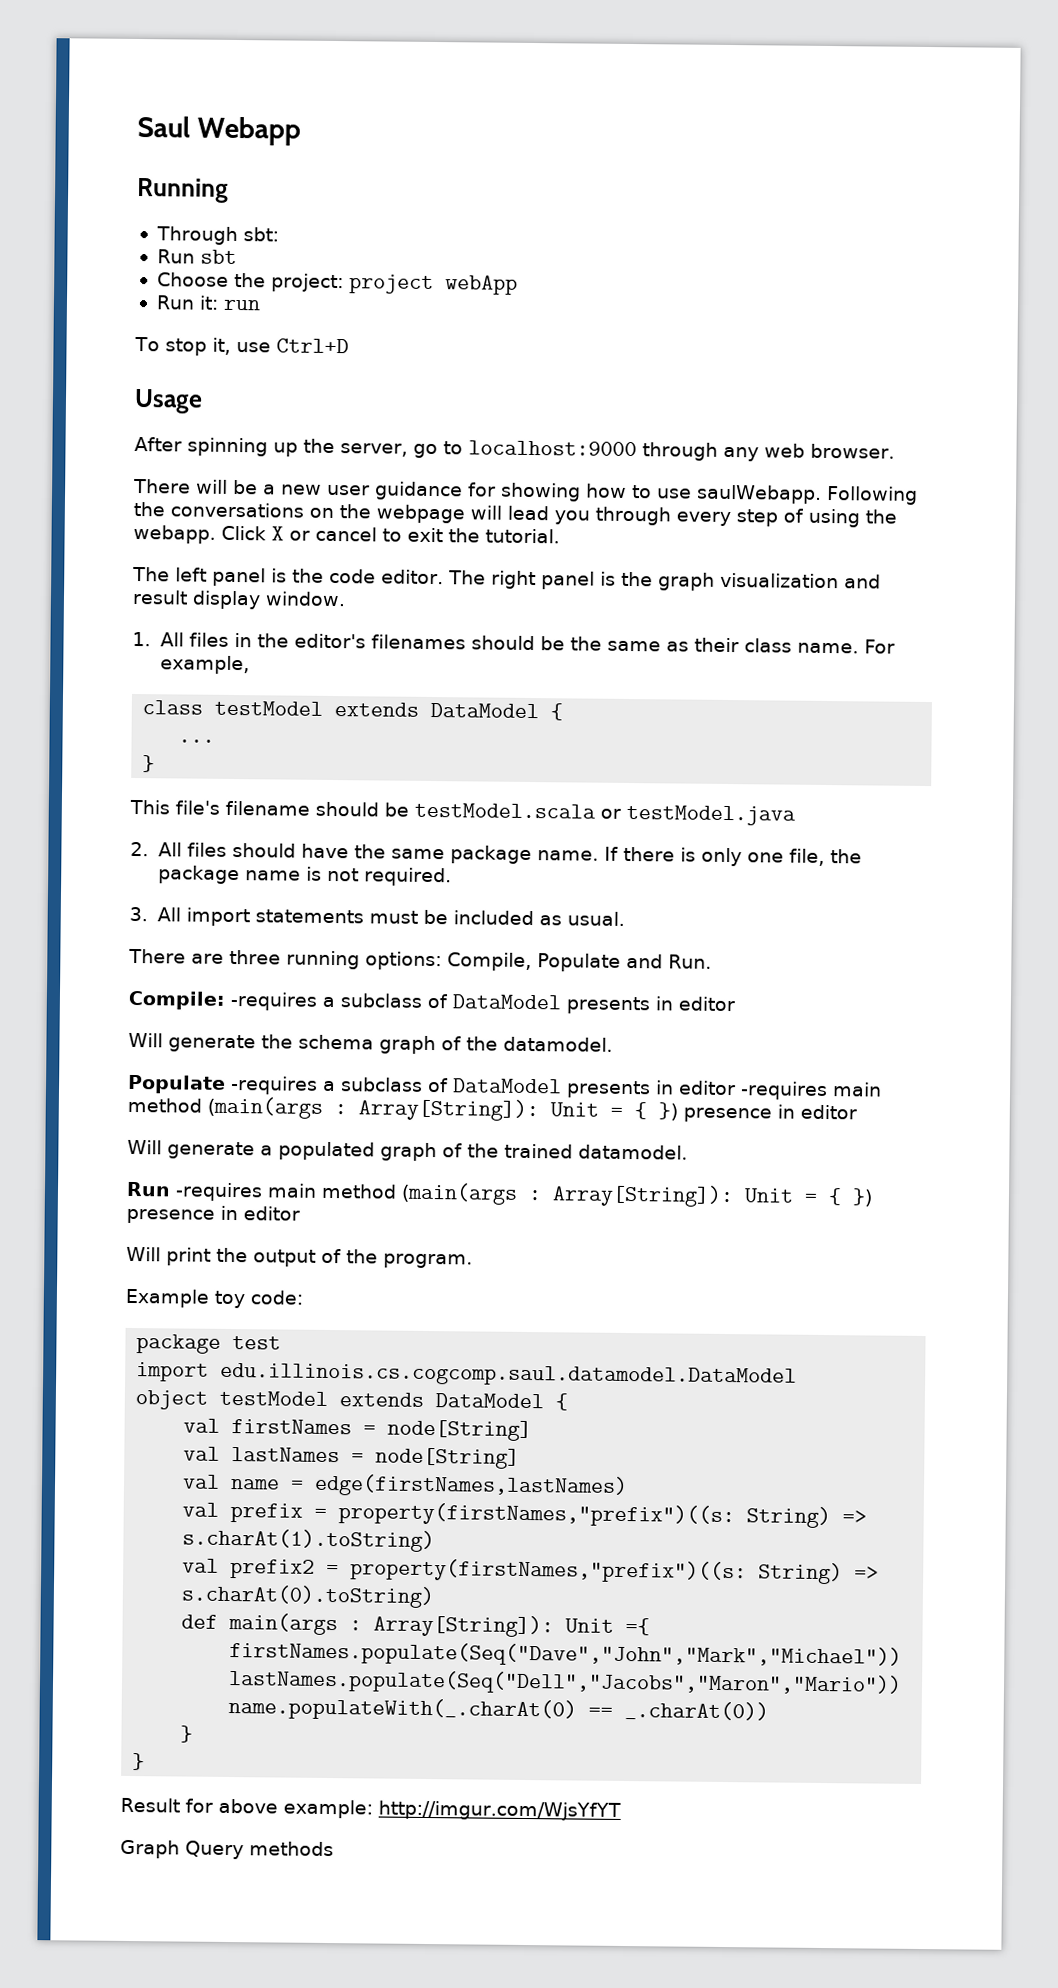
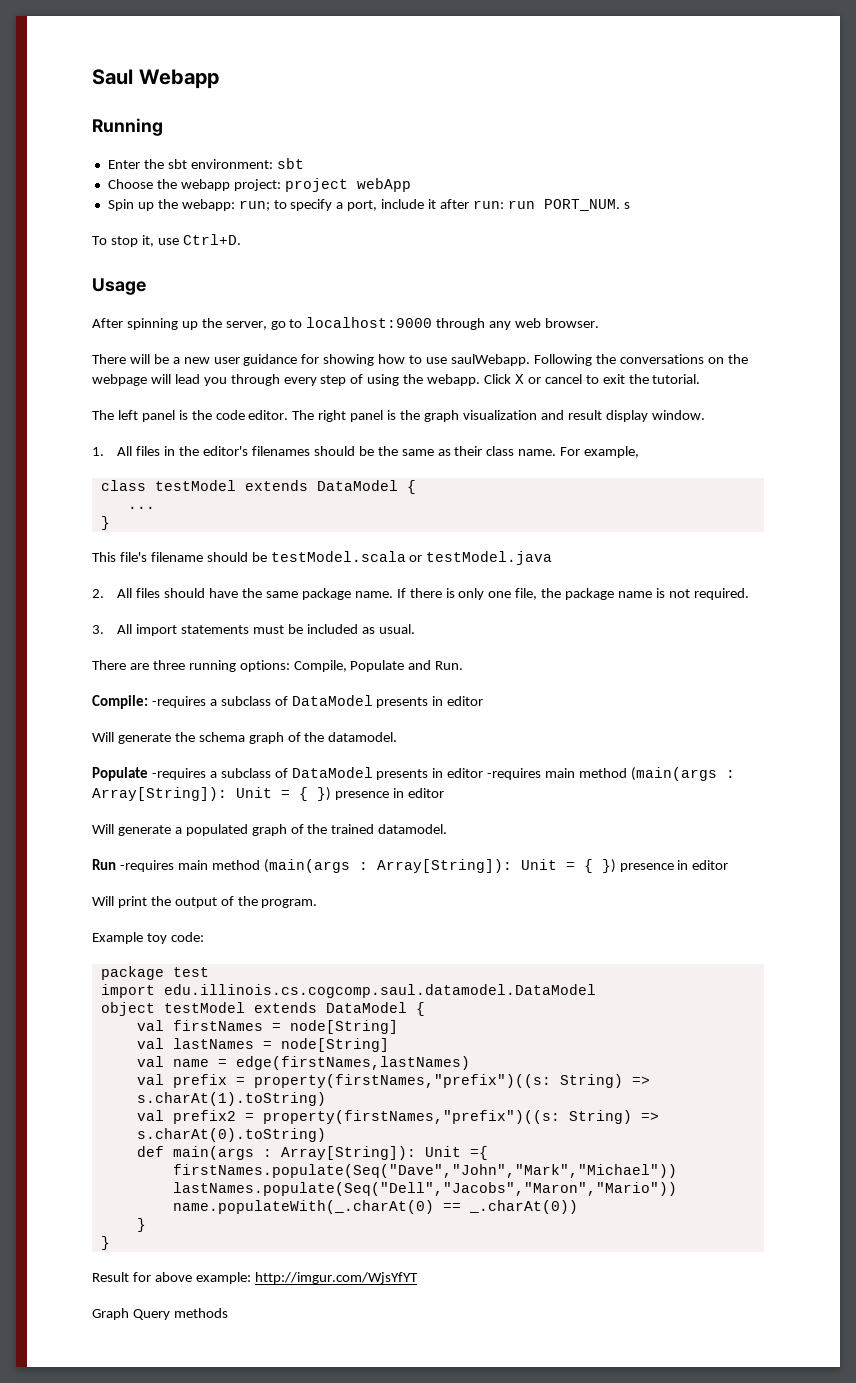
[155,226,279,246] [156,249,195,264] Through sbt: // Run -> [107,159,273,169] Enter the sbt environment:
(266, 280) none -> [180,179,230,191] webapp
[155,295,219,310] Run it: -> [107,199,504,211] Spin up the webapp: run; to specify a port, include it after run:
(261, 305) none -> [543,199,630,211] PORT_NUM. s
[275,338,349,354] Ctrl+D -> [182,234,241,245] Ctrl+D.

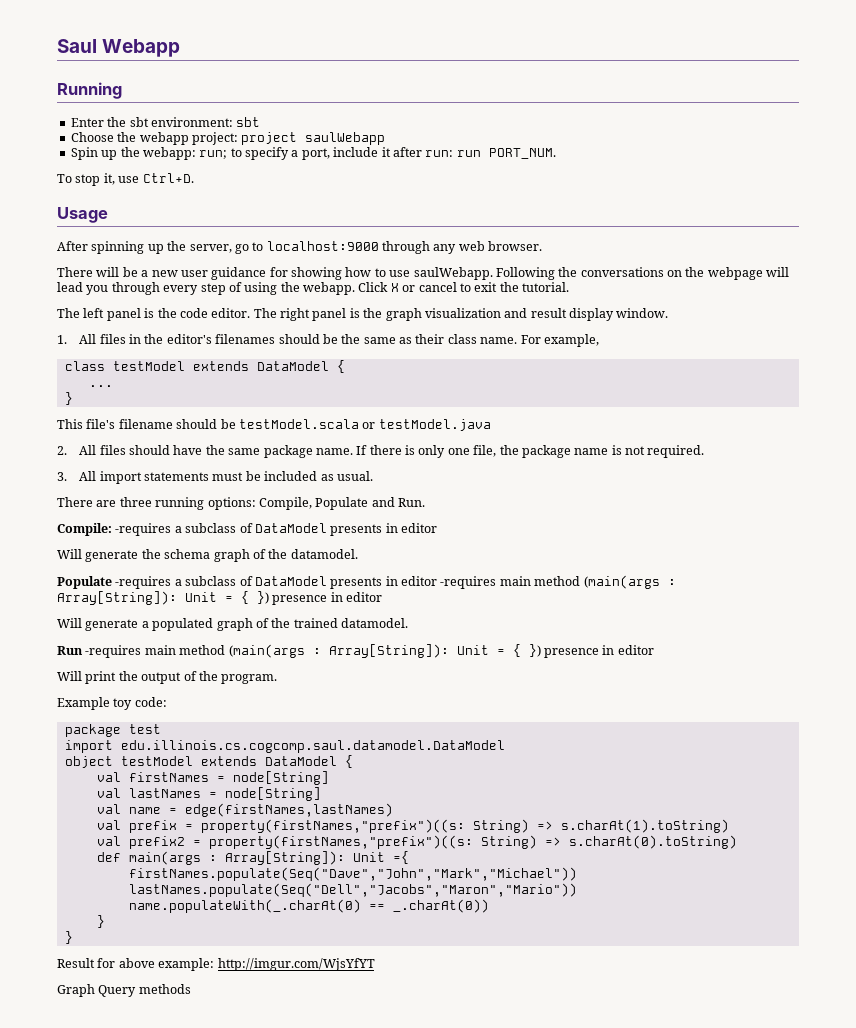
[356,178,411,192] webApp -> [305,132,386,145] saulWebapp
[623,202,630,209] s -> (556, 153) none

